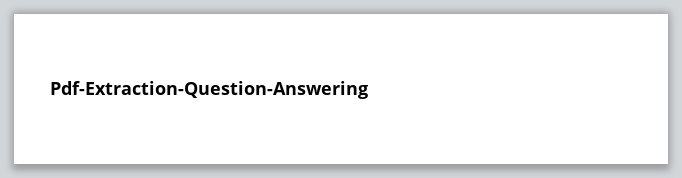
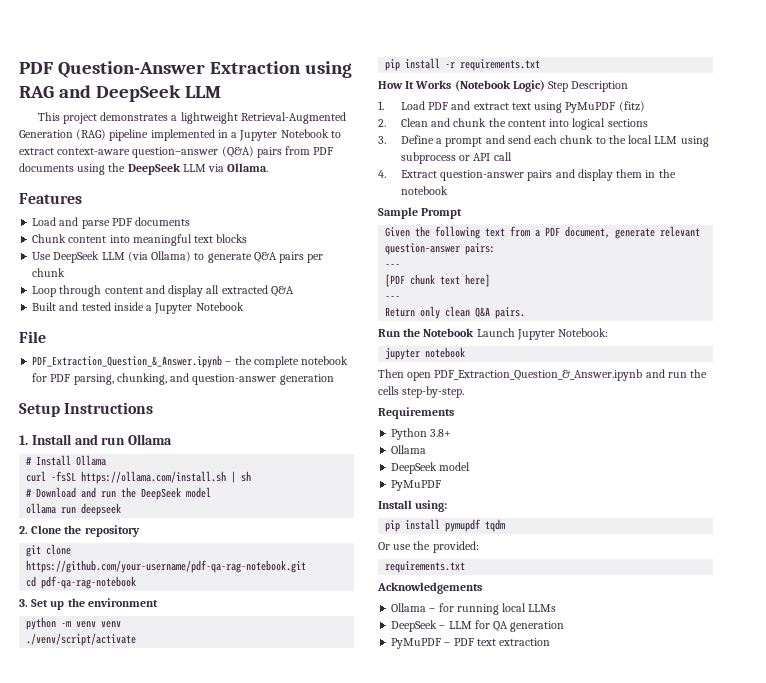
[50,81,368,99] Pdf-Extraction-Question-Answering -> [19,61,352,78] [19,85,221,102] [37,112,346,124] [19,129,341,141] [19,146,334,158] [19,163,269,175] [19,193,82,204] [32,217,191,229] [32,234,248,246] [32,251,324,263] [32,268,66,277] [32,285,294,297] [32,302,244,314] [19,331,46,343] [32,355,349,368] [32,373,334,385] [19,402,154,417] [19,434,173,445] [26,455,107,466] [26,471,252,484] [26,487,212,500] [26,503,122,516] [19,525,140,537] [26,544,72,557] [26,560,307,573] [26,576,137,589] [19,598,158,610] [26,617,122,630] [26,633,137,646] [385,58,541,71] [378,80,629,92] [378,101,645,113] [378,118,648,130] [378,135,709,147] [400,152,512,164] [378,169,676,181] [400,186,448,195] [378,207,463,219] [385,226,701,239] [385,243,496,255] [385,264,401,268] [385,274,491,287] [385,296,401,300] [385,306,526,319] [378,328,609,340] [385,347,466,360] [378,369,708,381] [378,386,465,398] [378,407,454,419] [391,428,452,440] [391,445,427,454] [391,462,471,474] [391,480,442,491] [378,500,448,512] [385,519,506,532] [378,541,479,553] [385,561,466,573] [377,582,482,594] [391,603,557,615] [391,620,565,632] [391,638,551,649] PDF Question-Answer Extraction using RAG and DeepSeek LLM // This project demonstrates a lightweight Retrieval-Augmented Generation (RAG) pipeline implemented in a Jupyter Notebook to extract context-aware question–answer (Q&A) pairs from PDF documents using the DeepSeek LLM via Ollama. // Features // Load and parse PDF documents // Chunk content into meaningful text blocks // Use DeepSeek LLM (via Ollama) to generate Q&A pairs per chunk // Loop through content and display all extracted Q&A // Built and tested inside a Jupyter Notebook // File // PDF_Extraction_Question_&_Answer.ipynb – the complete notebook for PDF parsing, chunking, and question-answer generation // Setup Instructions // 1. Install and run Ollama // # Install Ollama // curl -fsSL https://ollama.com/install.sh | sh // # Download and run the DeepSeek model // ollama run deepseek // 2. Clone the repository // git clone https://github.com/your-username/pdf-qa-rag-notebook.git // cd pdf-qa-rag-notebook // 3. Set up the environment // python -m venv venv // ./venv/script/activate // pip install -r requirements.txt // How It Works (Notebook Logic) Step Description // 1. Load PDF and extract text using PyMuPDF (fitz) // 2. Clean and chunk the content into logical sections // 3. Define a prompt and send each chunk to the local LLM using subprocess or API call // 4. Extract question-answer pairs and display them in the notebook // Sample Prompt // Given the following text from a PDF document, generate relevant question–answer pairs: // --- // [PDF chunk text here] // --- // Return only clean Q&A pairs. // Run the Notebook Launch Jupyter Notebook: // jupyter notebook // Then open PDF_Extraction_Question_&_Answer.ipynb and run the cells step-by-step. // Requirements // Python 3.8+ // Ollama // DeepSeek model // PyMuPDF // Install using: // pip install pymupdf tqdm // Or use the provided: // requirements.txt // Acknowledgements // Ollama – for running local LLMs // DeepSeek – LLM for QA generation // PyMuPDF – PDF text extraction

